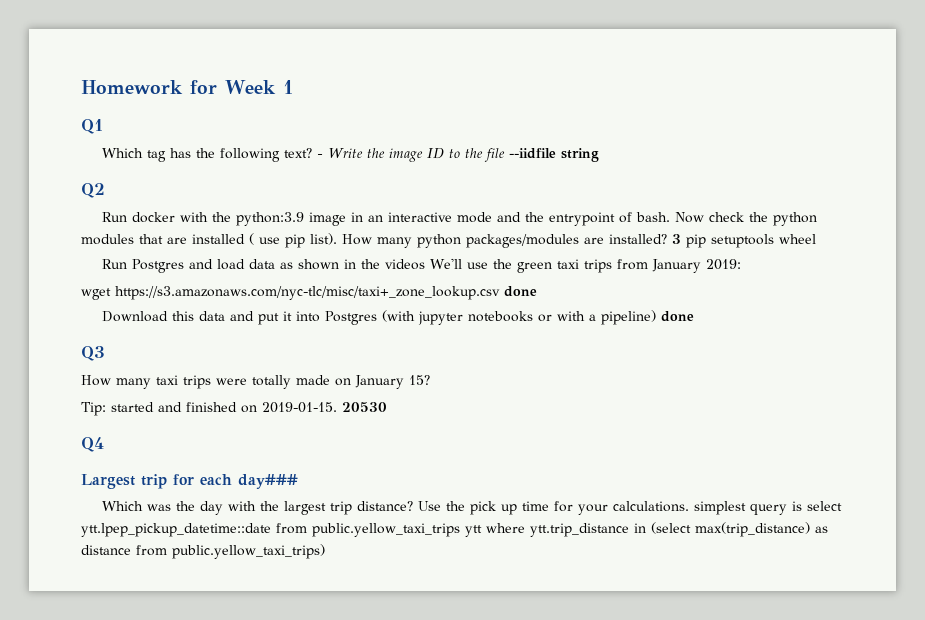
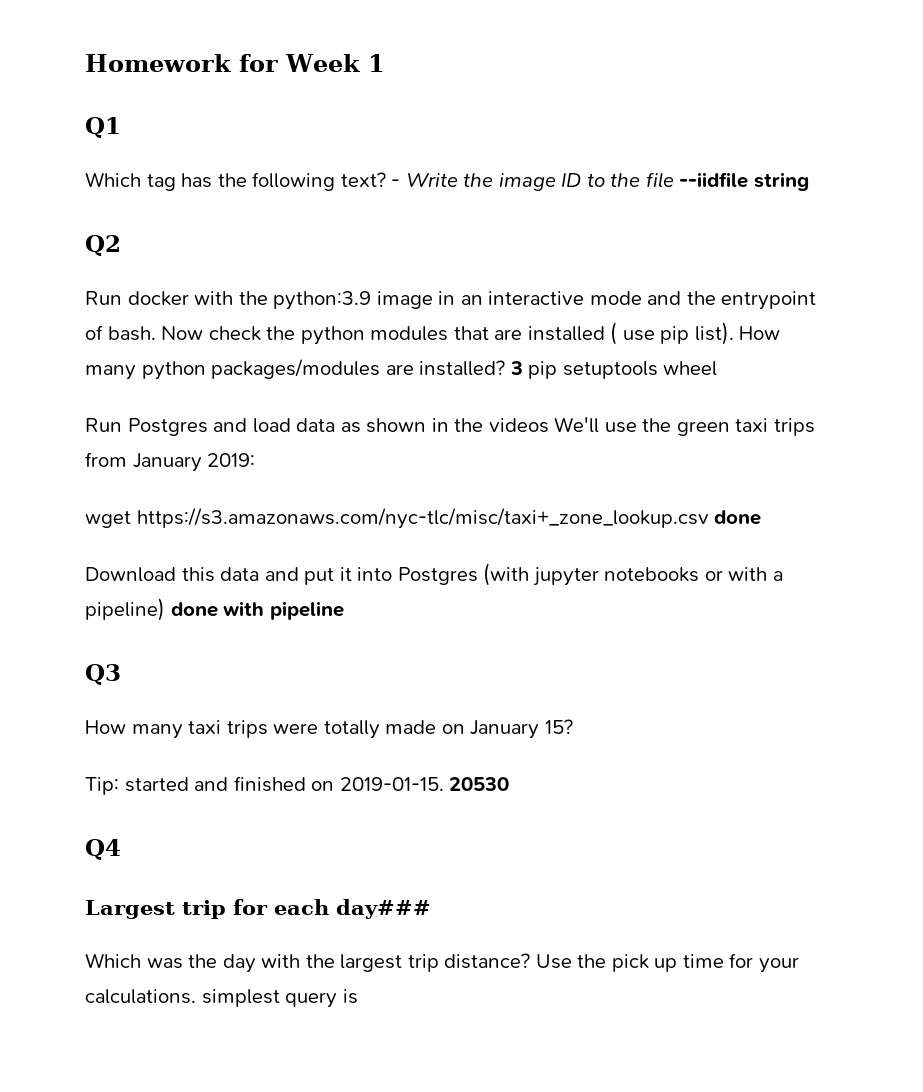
(695, 316) none -> [223,601,344,620] with pipeline
[807,501,843,511] [81,522,828,537] [81,544,325,559] select ytt.lpep_pickup_datetime::date from public.yellow_taxi_trips ytt where ytt.trip_distance in (select max(trip_distance) as distance from public.yellow_taxi_trips) -> (358, 996) none

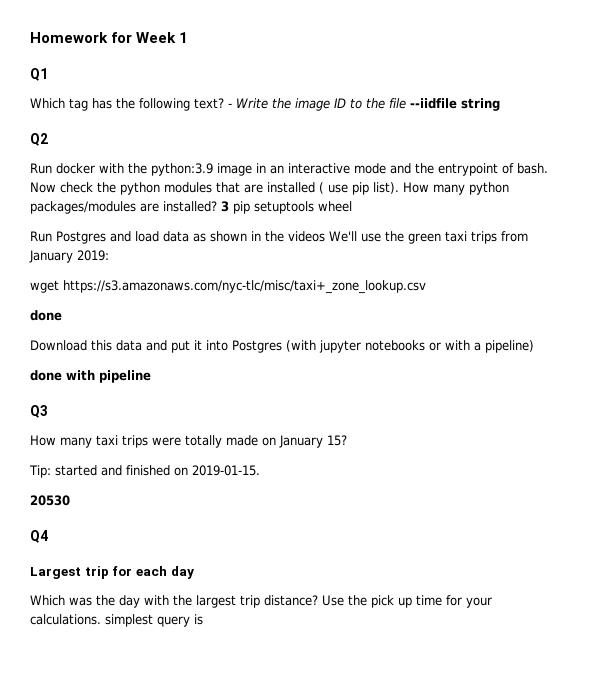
(709, 518) none -> (426, 287) //
(165, 609) none -> (534, 346) //
(444, 784) none -> (260, 470) //
[336,899,431,919] day### -> [170,566,194,579] day

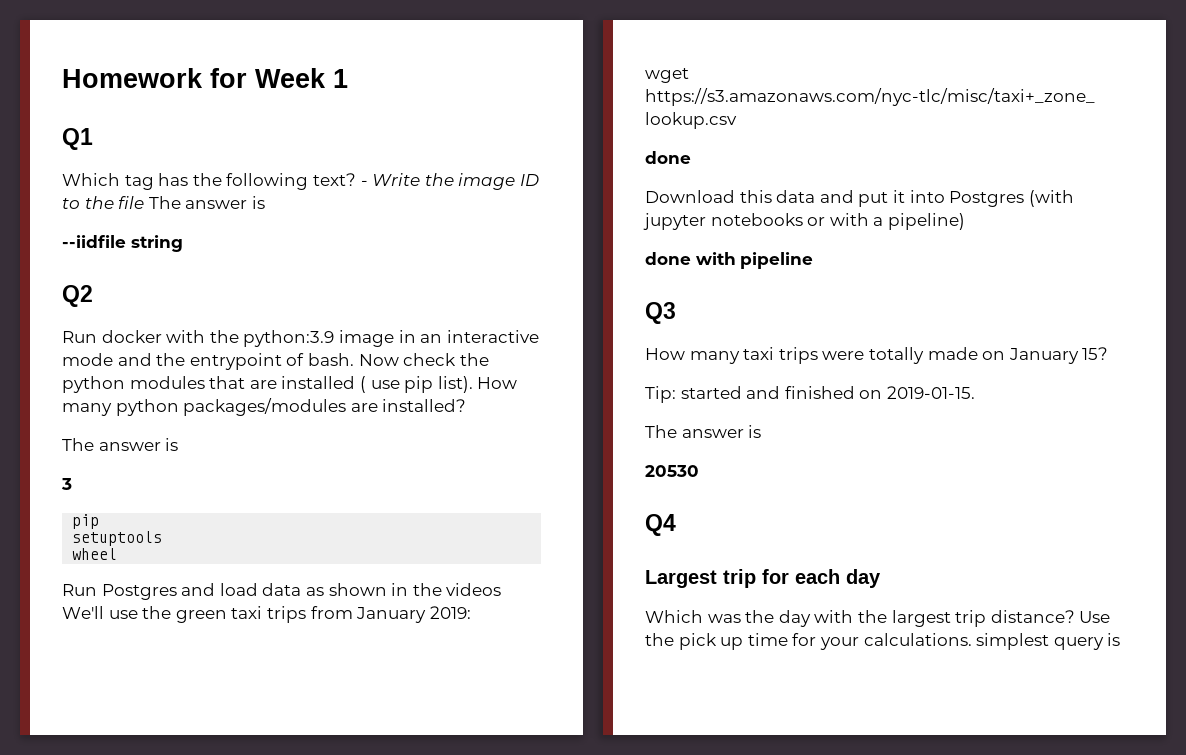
(406, 103) none -> [148,196,265,209] The answer is //
(217, 206) none -> [62,438,179,451] // The answer is //
[233,201,250,214] pip -> [72,514,100,529] // pip //
(314, 207) none -> (163, 538) //
(260, 470) none -> [645,425,762,438] // The answer is

